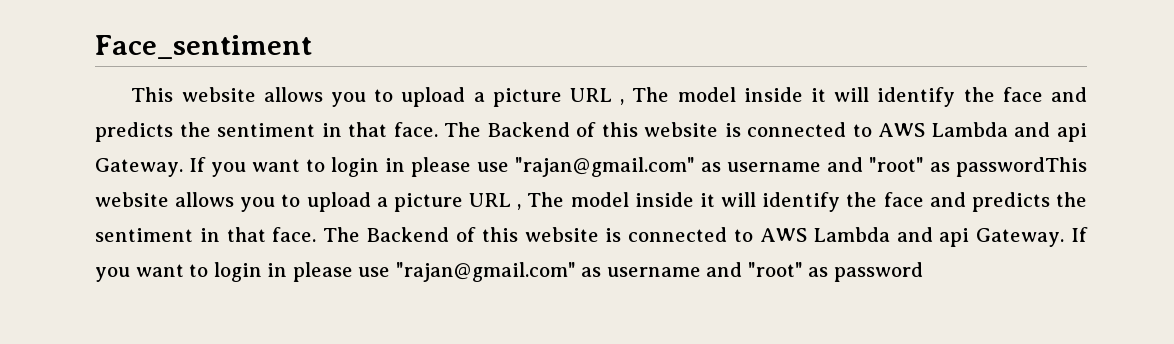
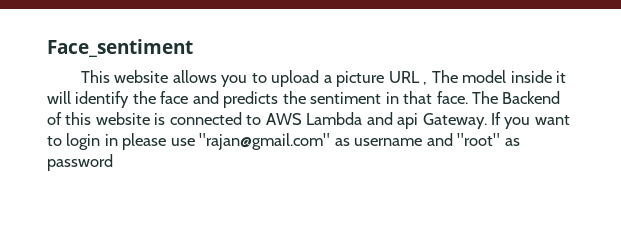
[955,157,1087,177] [95,192,1087,212] [95,227,1088,247] [95,262,829,282] passwordThis website allows you to upload a picture URL , The model inside it will identify the face and predicts the sentiment in that face. The Backend of this website is connected to AWS Lambda and api Gateway. If you want to login in please use "rajan@gmail.com" as username and "root" as -> (520, 142) none

